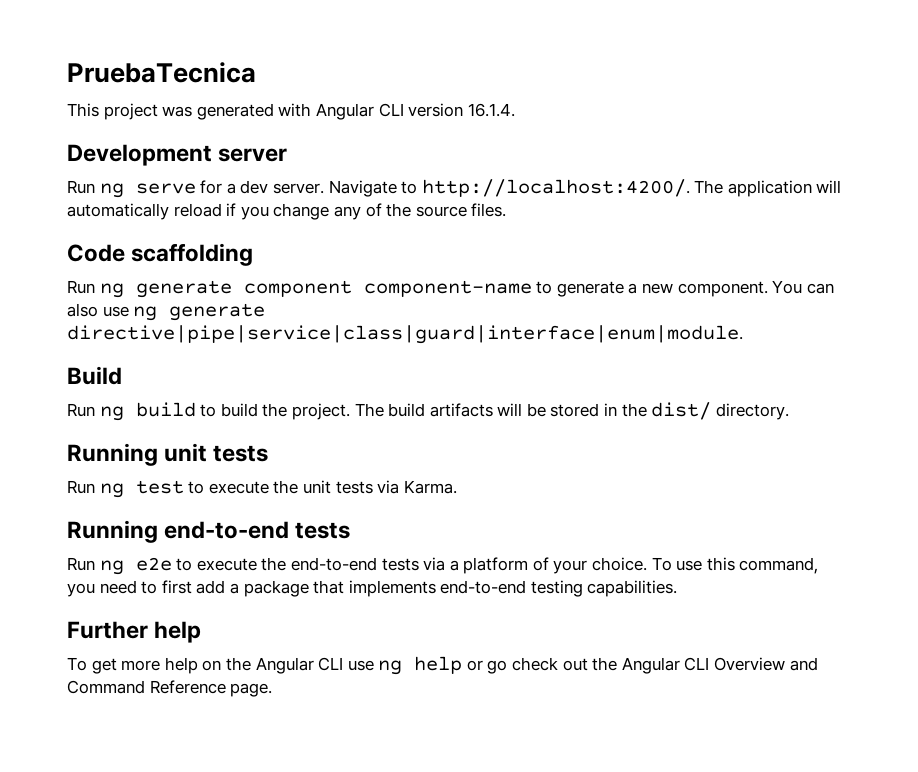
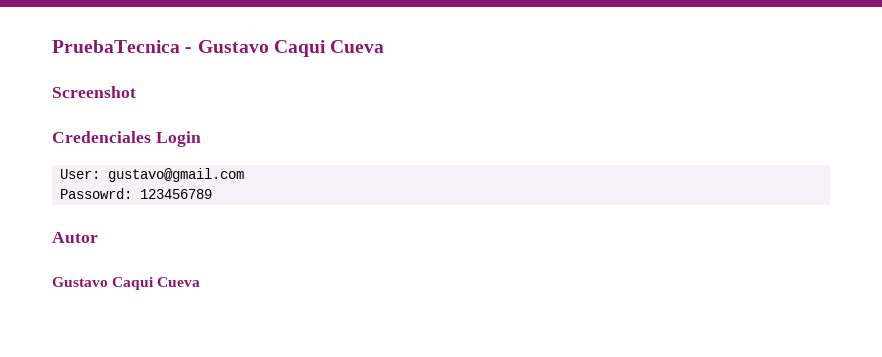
[67,103,515,120] [67,144,288,166] [67,179,842,198] [67,203,507,220] [67,243,254,266] [67,280,834,298] [67,303,266,321] [67,325,743,344] [67,366,122,385] [67,402,789,421] [67,443,269,466] [67,480,457,498] [67,520,351,543] [67,557,819,575] [67,580,678,597] [67,621,202,643] [67,656,818,675] [67,680,273,697] // This project was generated with Angular CLI version 16.1.4. // Development server // Run ng serve for a dev server. Navigate to http://localhost:4200/. The application will automatically reload if you change any of the source files. // Code scaffolding // Run ng generate component component-name to generate a new component. You can also use ng generate directive|pipe|service|class|guard|interface|enum|module. // Build // Run ng build to build the project. The build artifacts will be stored in the dist/ directory. // Running unit tests // Run ng test to execute the unit tests via Karma. // Running end-to-end tests // Run ng e2e to execute the end-to-end tests via a platform of your choice. To use this command, you need to first add a package that implements end-to-end testing capabilities. // Further help // To get more help on the Angular CLI use ng help or go check out the Angular CLI Overview and Command Reference page. -> [185,40,385,57] [52,86,136,98] [52,131,201,147] [60,168,245,182] [60,188,213,199] [52,232,98,243] [52,277,201,290] - Gustavo Caqui Cueva // Screenshot // Credenciales Login // User: gustavo@gmail.com // Passowrd: 123456789 // Autor // Gustavo Caqui Cueva

